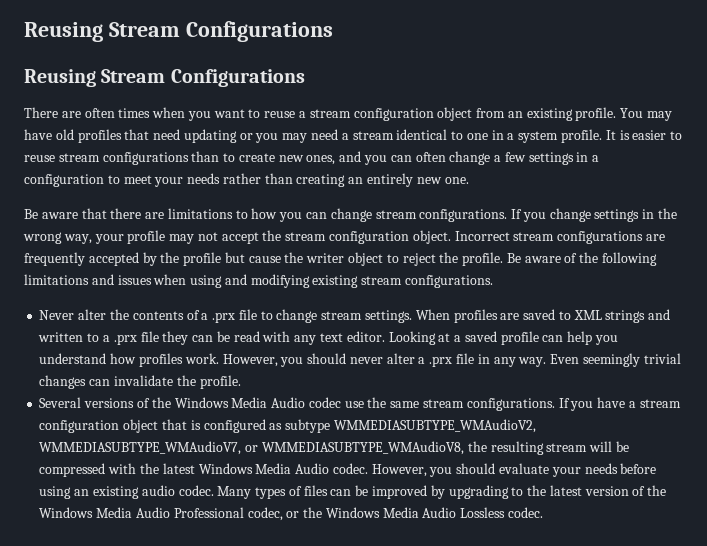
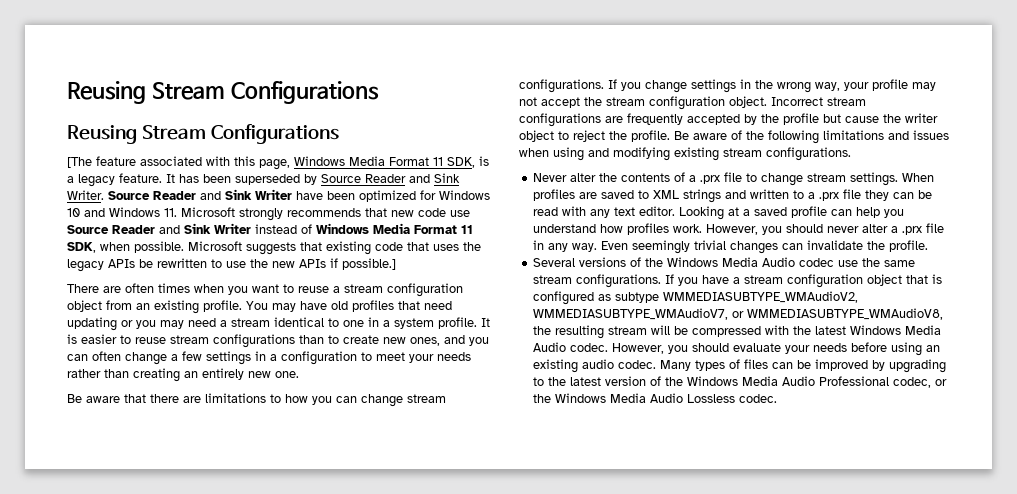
(305, 78) none -> [67,156,489,170] [67,173,460,187] [67,189,490,202] [67,207,470,221] [67,223,473,234] [67,241,481,255] [67,258,396,272] // [The feature associated with this page, Windows Media Format 11 SDK, is a legacy feature. It has been superseded by Source Reader and Sink Writer. Source Reader and Sink Writer have been optimized for Windows 10 and Windows 11. Microsoft strongly recommends that new code use Source Reader and Sink Writer instead of Windows Media Format 11 SDK, when possible. Microsoft suggests that existing code that uses the legacy APIs be rewritten to use the new APIs if possible.]

